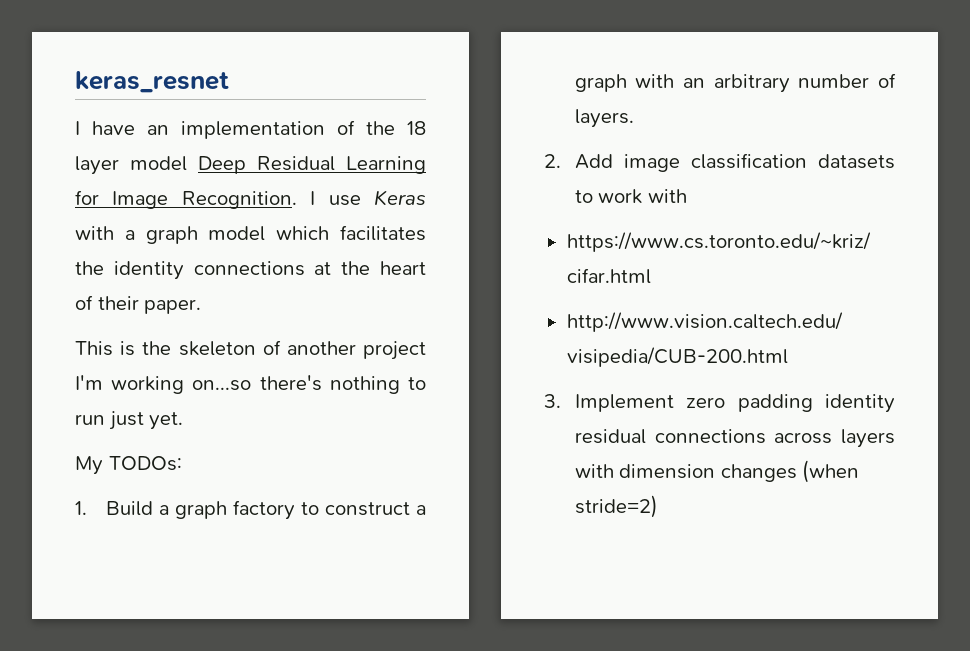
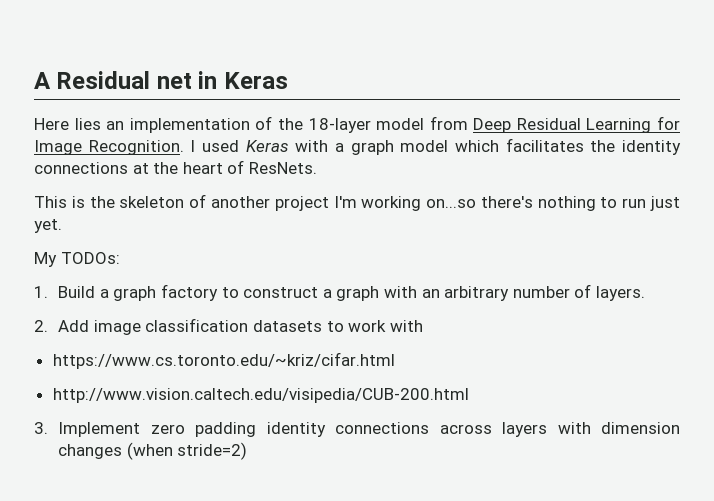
[75,71,229,93] [75,121,135,135] keras_resnet // I have -> [34,71,288,89] [34,118,101,130] A Residual net in Keras // Here lies
[407,121,426,135] [75,156,187,175] 18 layer model -> [308,116,468,133] 18-layer model from
[328,195,361,206] use -> [201,140,239,152] used
[97,296,202,314] their paper. -> [248,162,317,174] ResNets.
[574,429,646,444] residual -> (326, 429) none

